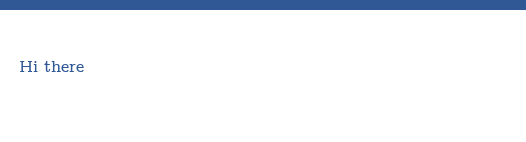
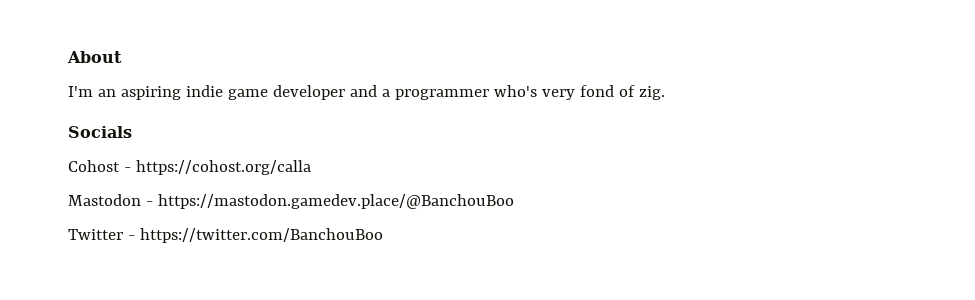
[19,61,84,72] Hi there -> [67,51,122,63] [68,85,665,100] [68,126,132,138] [68,160,311,175] [68,194,514,209] [68,228,383,243] About // I'm an aspiring indie game developer and a programmer who's very fond of zig. // Socials // Cohost - https://cohost.org/calla // Mastodon - https://mastodon.gamedev.place/@BanchouBoo // Twitter - https://twitter.com/BanchouBoo

